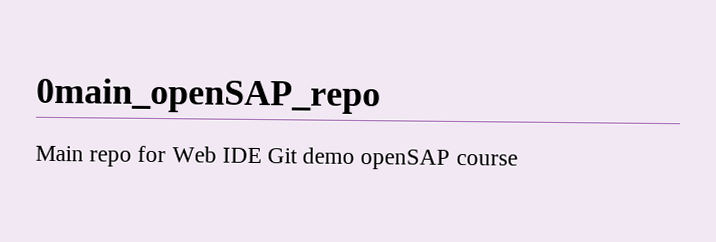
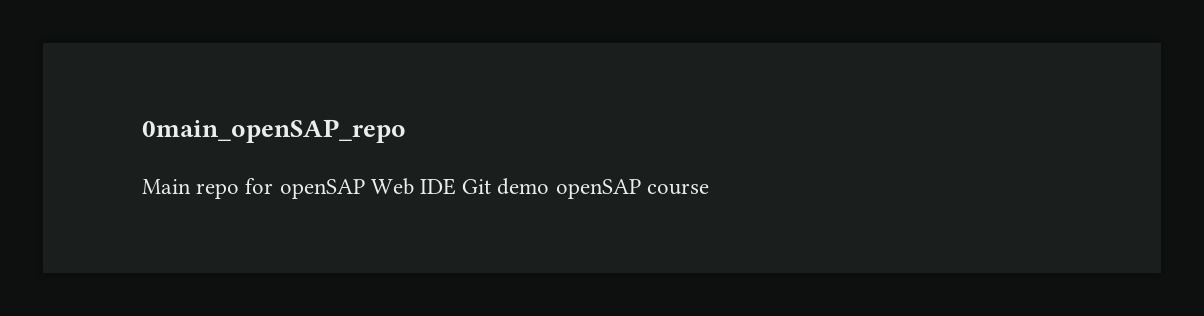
(167, 154) none -> [279,179,365,199] openSAP

